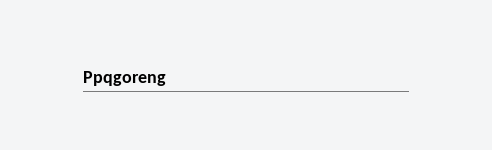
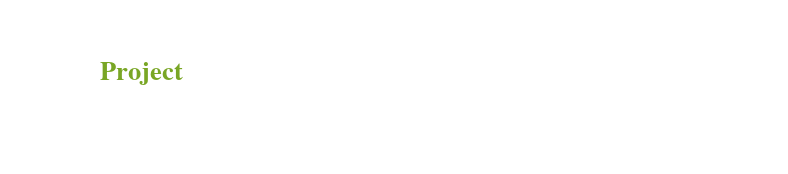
[83,71,166,86] Ppqgoreng -> [100,62,183,85] Project

